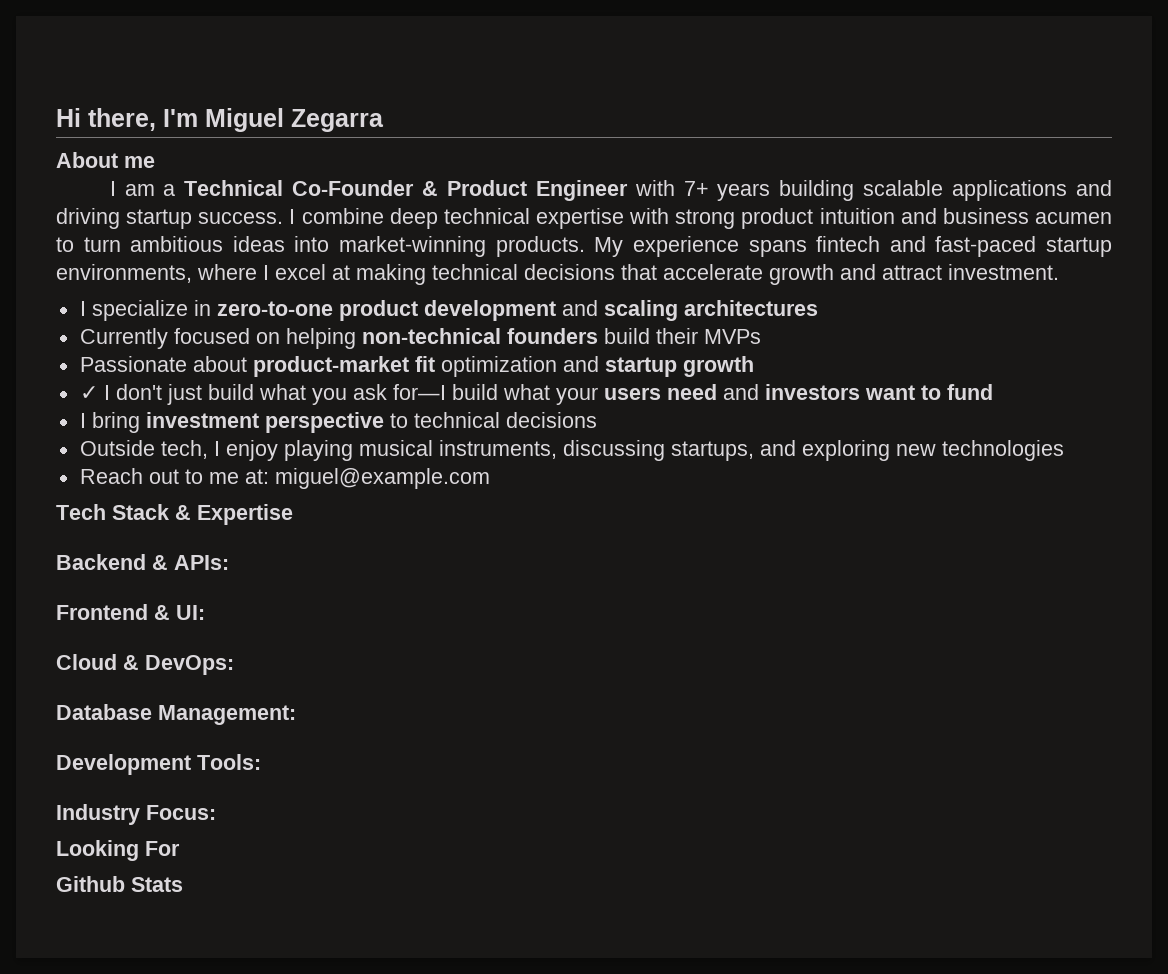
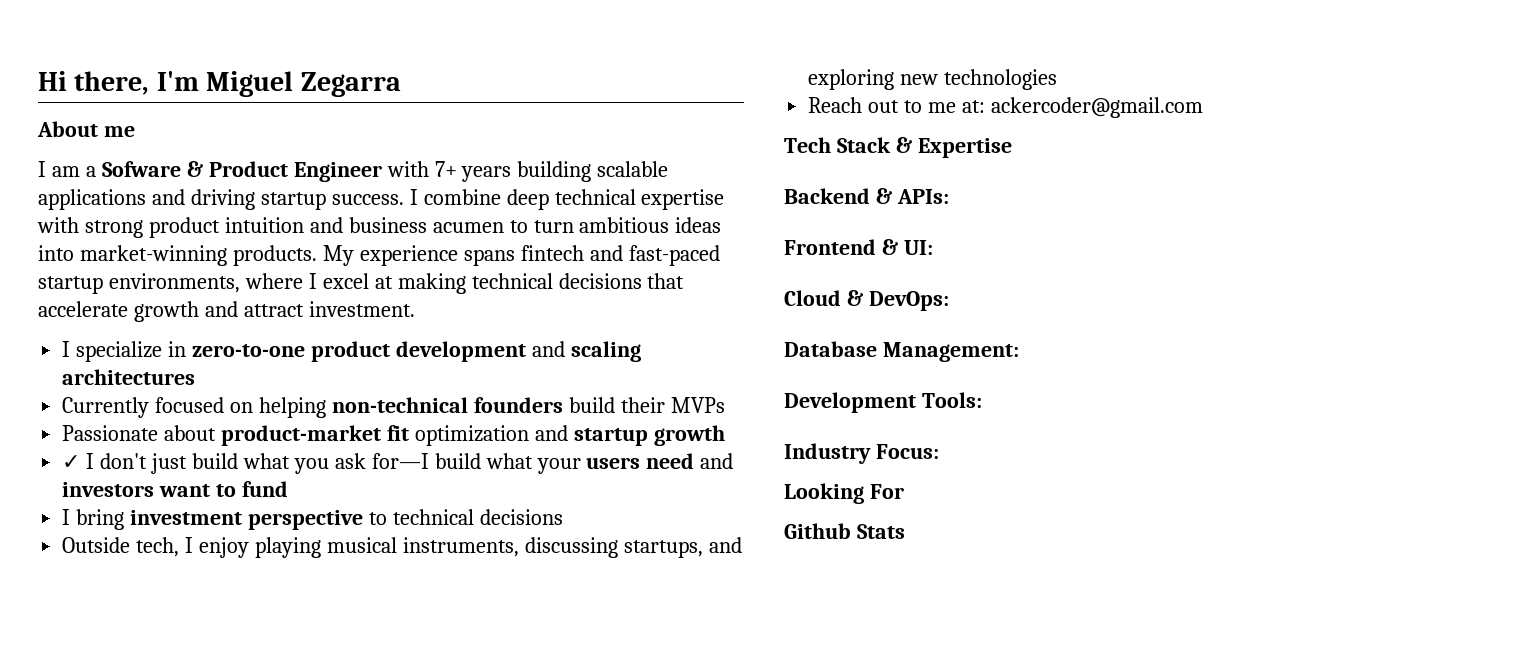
[184,180,415,196] Technical Co-Founder -> [101,161,181,177] Sofware
[274,468,490,489] miguel@example.com -> [990,97,1203,118] ackercoder@gmail.com

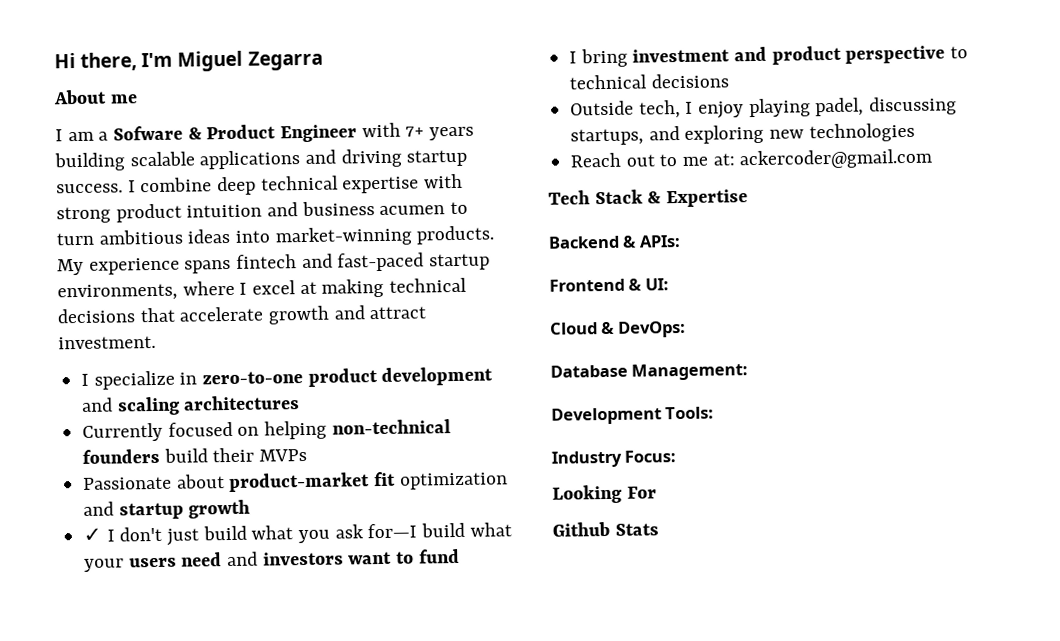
(243, 517) none -> [734,45,842,65] and product
[326,537,519,557] musical instruments, -> [815,97,865,117] padel,

